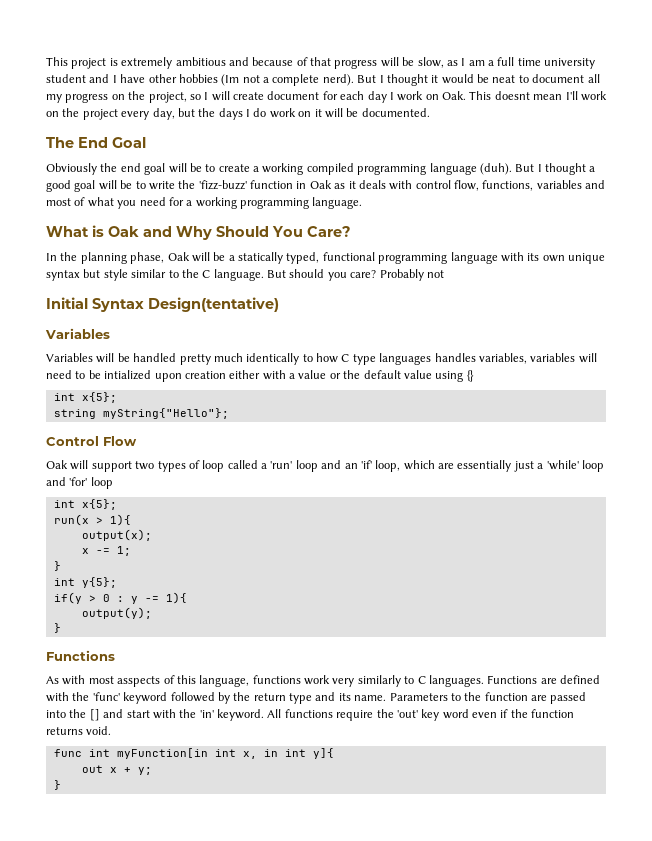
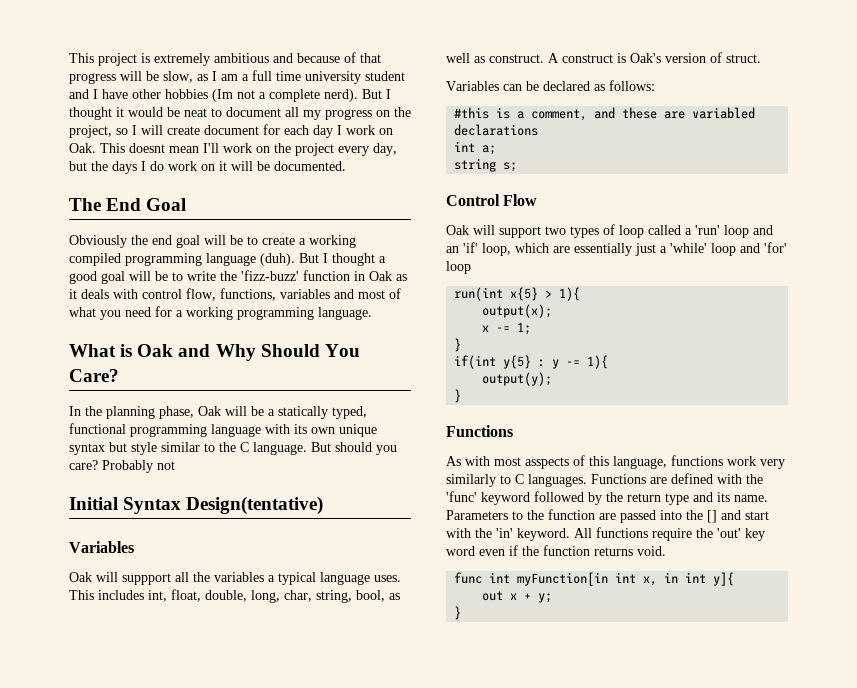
[46,353,597,365] [46,370,474,382] [53,392,117,403] Variables will be handled pretty much identically to how C type languages handles variables, variables will need to be intialized upon creation either with a value or the default value using {} // int x{5}; -> [69,572,401,585] [69,589,400,603] [446,52,761,63] [446,80,655,91] [454,107,756,121] [454,124,539,136] [454,141,497,155] Oak will suppport all the variables a typical language uses. This includes int, float, double, long, char, string, bool, as well as construct. A construct is Oak's version of struct. // Variables can be declared as follows: // #this is a comment, and these are variabled declarations // int a;
[102,408,229,419] myString{"Hello"}; -> [503,162,518,172] s;
[53,499,117,510] [53,514,89,526] int x{5}; // run(x -> [454,287,539,301] run(int x{5}
[53,577,117,588] [53,592,110,604] int y{5}; // if(y > 0 -> [454,355,532,369] if(int y{5}

